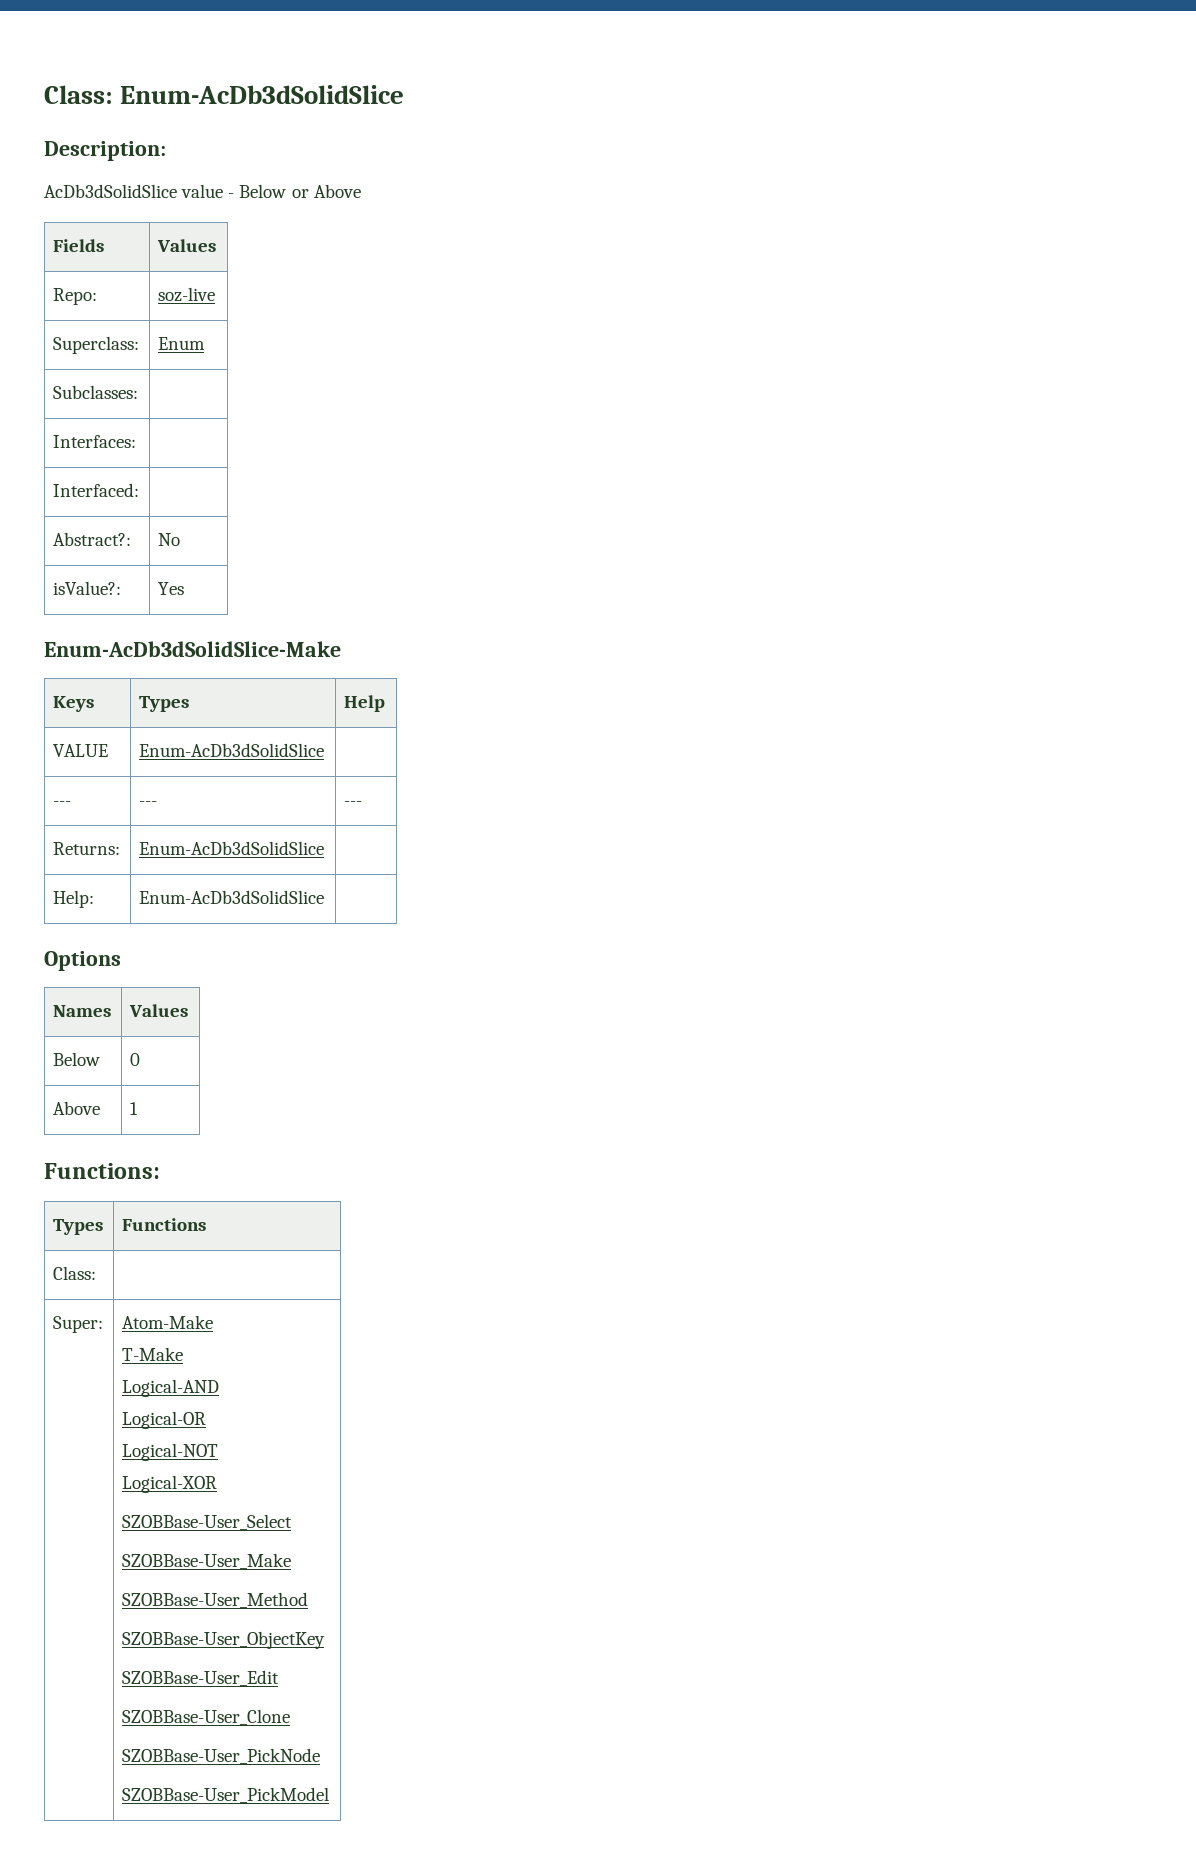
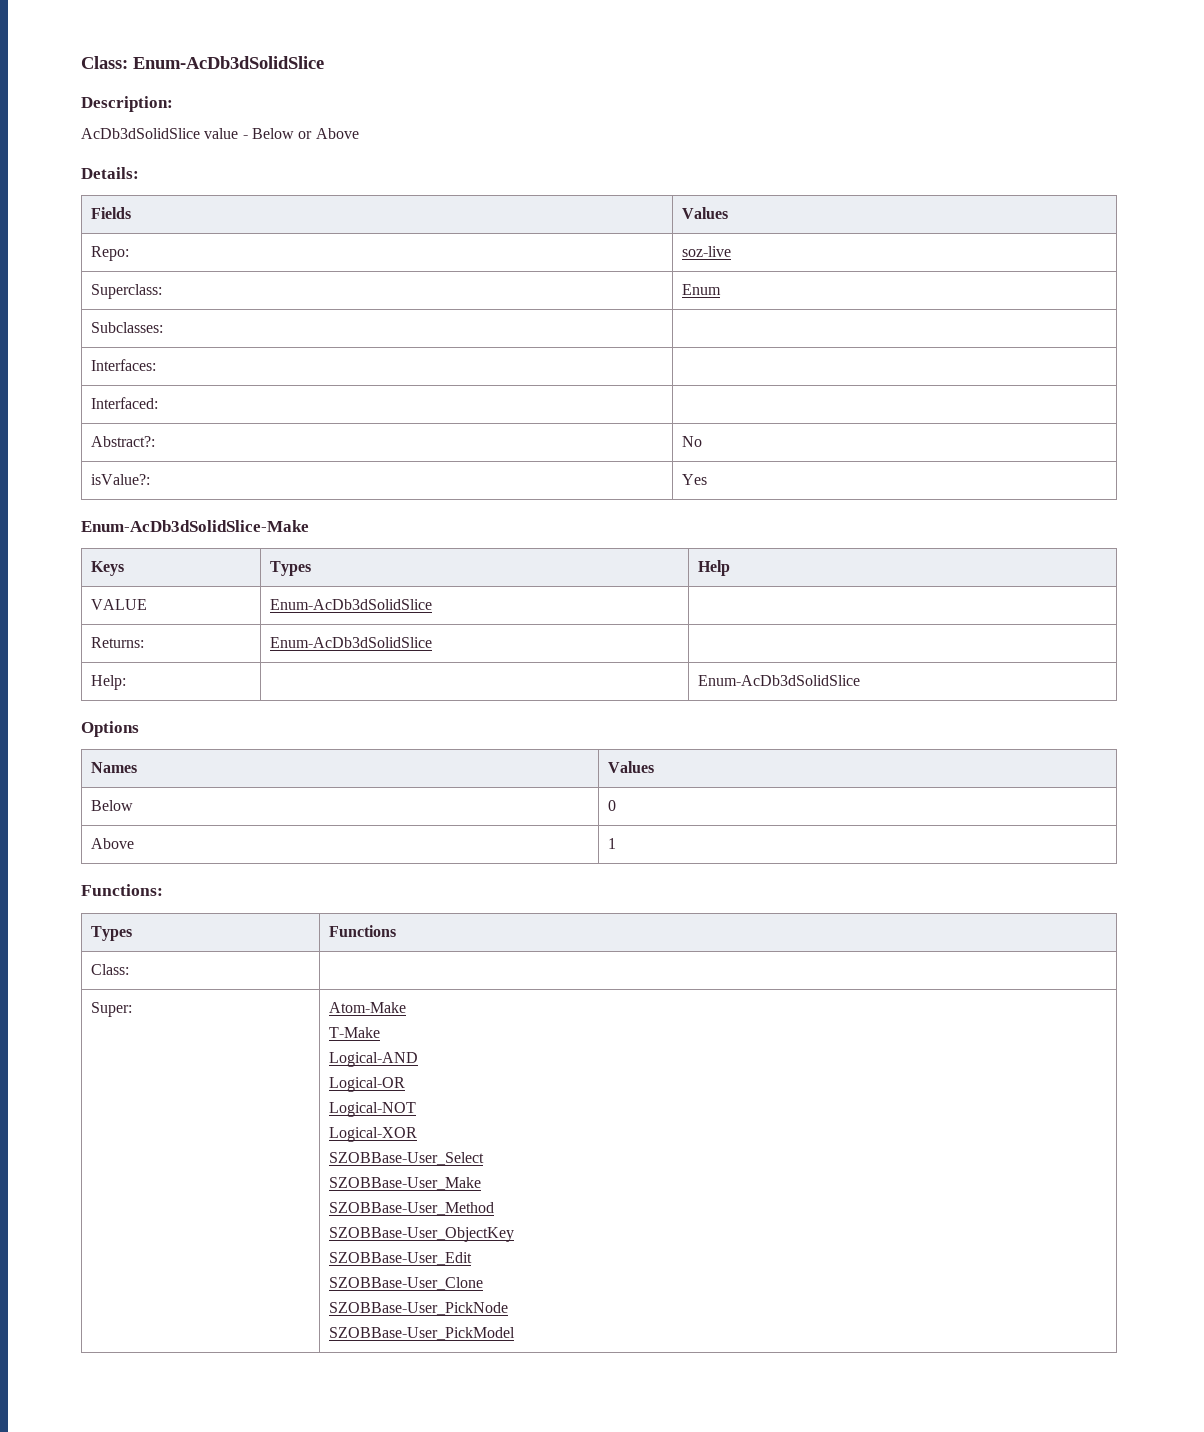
(361, 191) none -> [81,167,139,179] // Details:
[53,801,72,806] [139,801,158,806] [344,801,363,806] // --- | --- | --- -> (432, 604) none
[139,890,325,904] Enum-AcDb3dSolidSlice | -> [697,675,860,686] | Enum-AcDb3dSolidSlice

